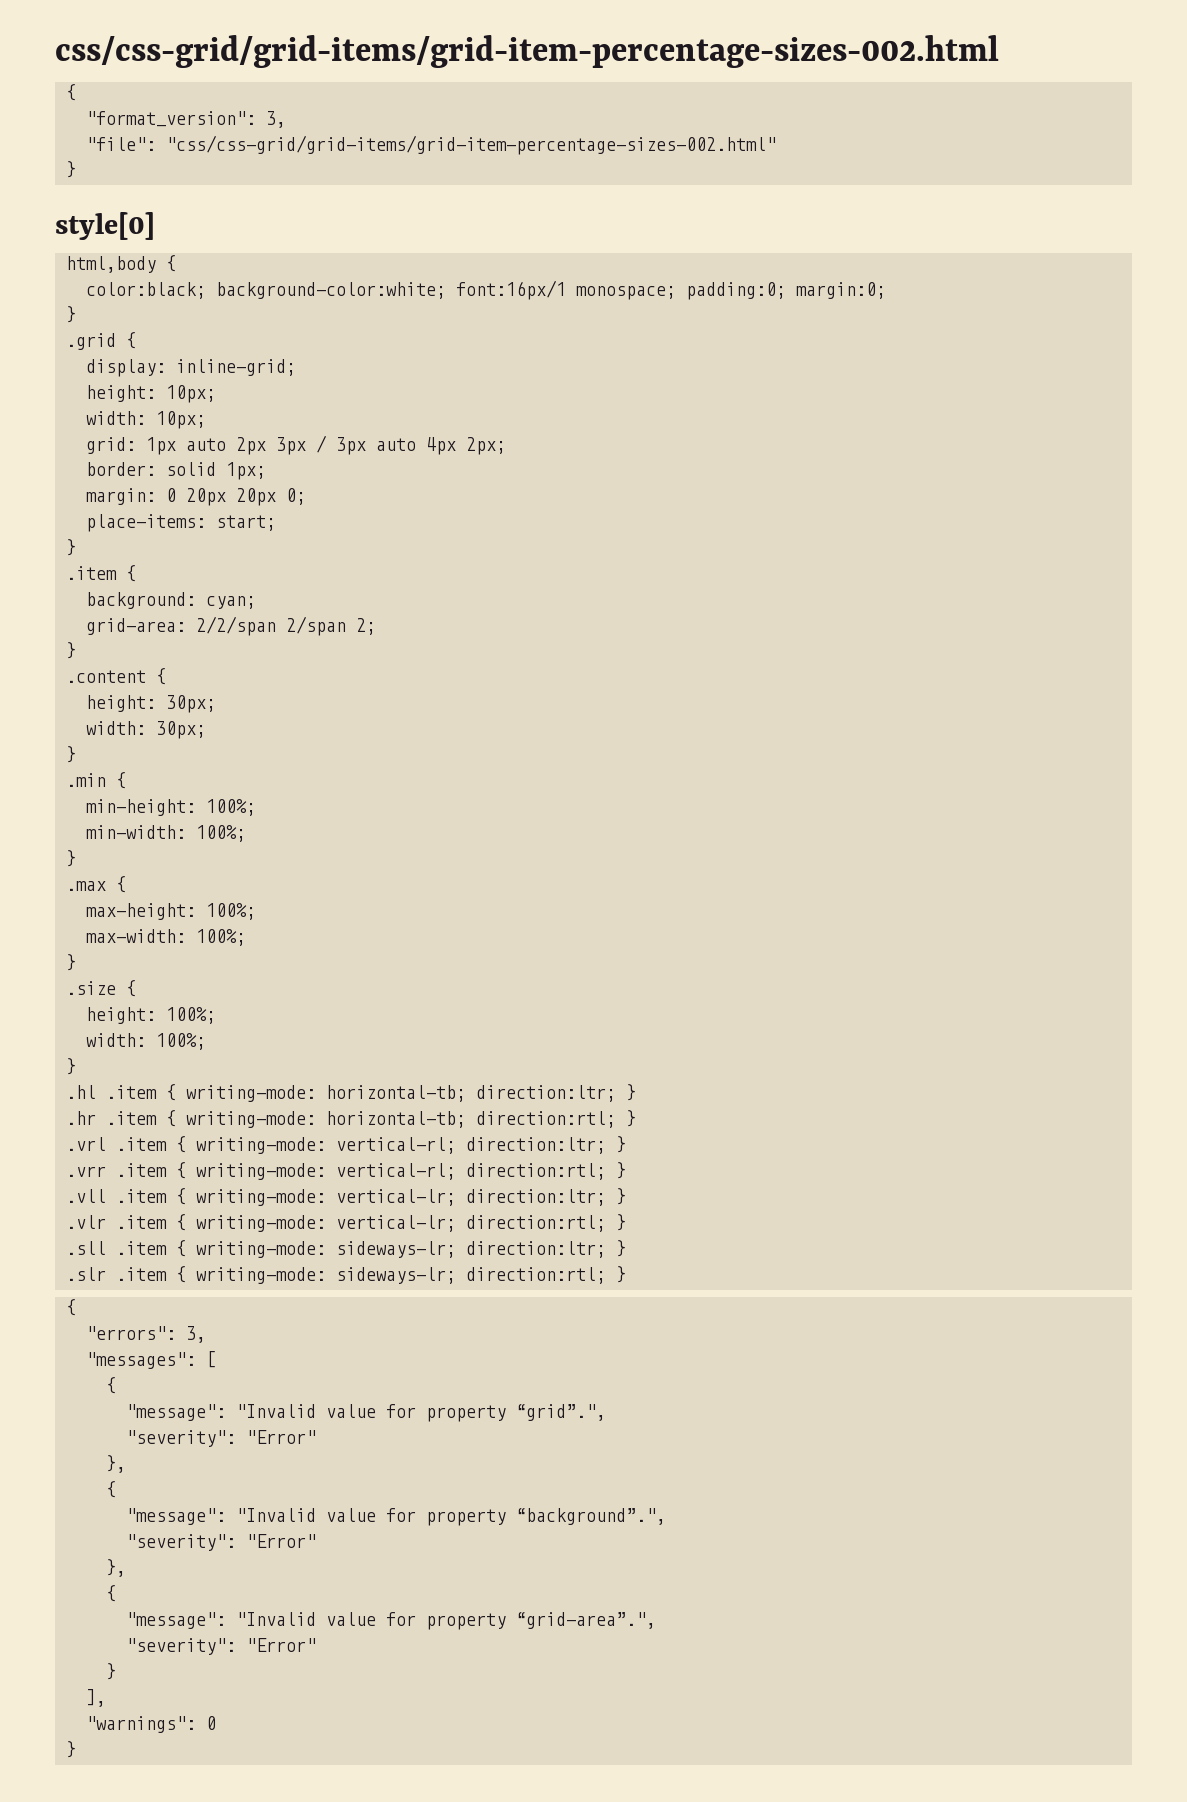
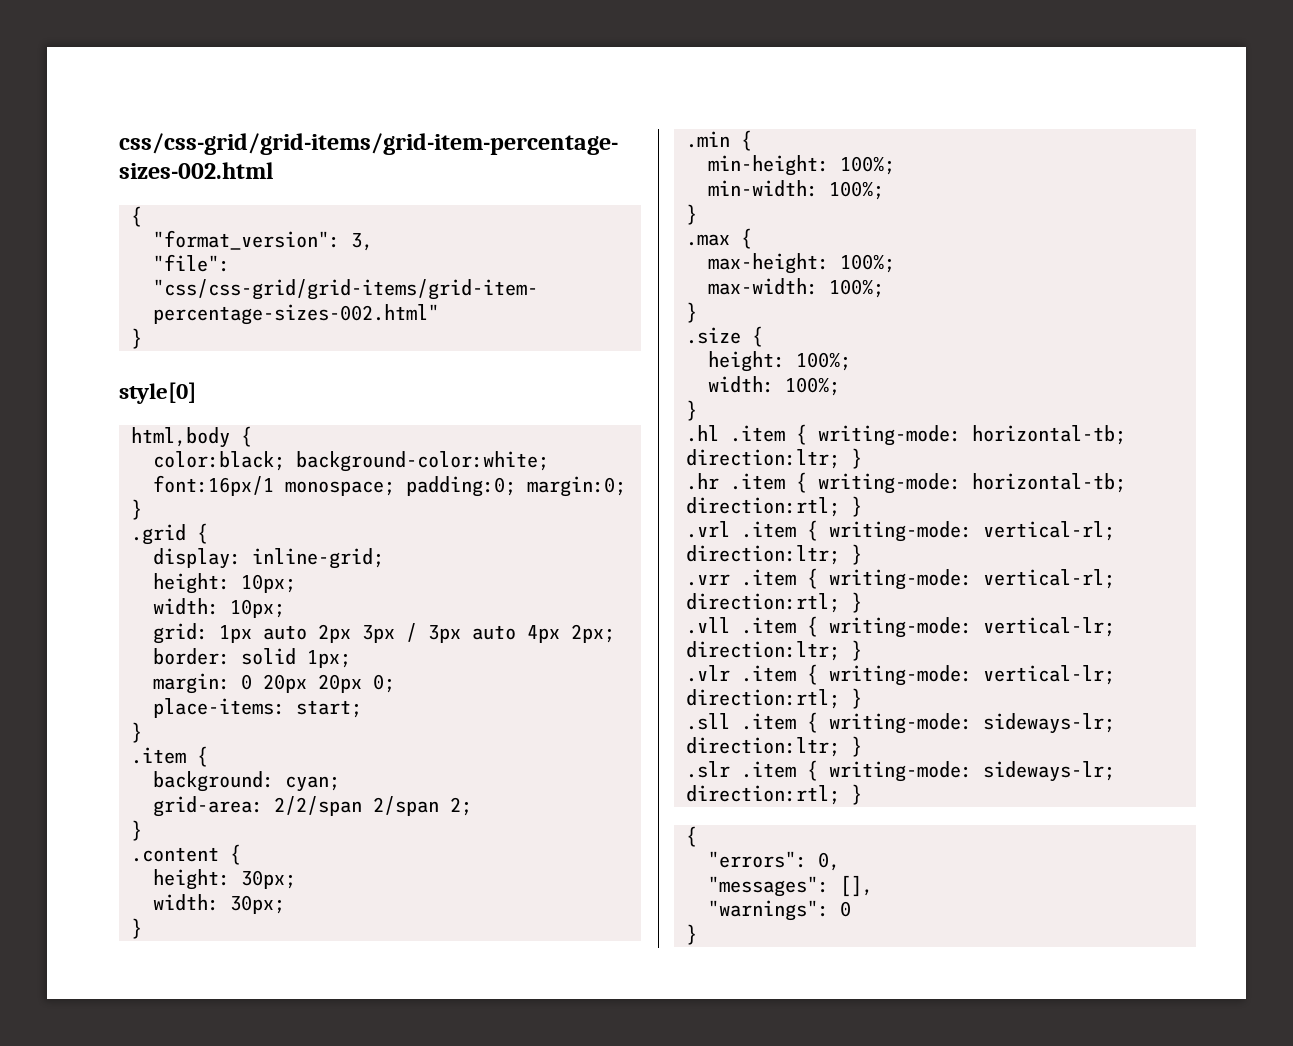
[186,1326,207,1343] 3, -> [818,852,841,871] 0,
[206,1351,217,1368] [106,1377,117,1394] [126,1404,607,1422] [126,1430,317,1447] [106,1455,127,1473] [106,1481,117,1498] [126,1508,667,1526] [126,1534,317,1551] [106,1559,127,1577] [106,1585,117,1602] [126,1612,657,1630] [126,1638,317,1655] [106,1663,117,1680] [86,1689,107,1707] [ // { // "message": "Invalid value for property “grid”.", // "severity": "Error" // }, // { // "message": "Invalid value for property “background”.", // "severity": "Error" // }, // { // "message": "Invalid value for property “grid-area”.", // "severity": "Error" // } // ], -> [840,875,874,897] [],

